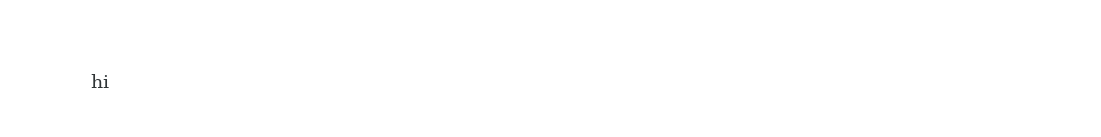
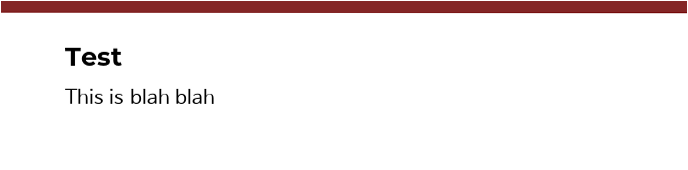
[91,74,109,88] hi -> [65,47,123,66] [64,88,215,105] Test // This is blah blah

